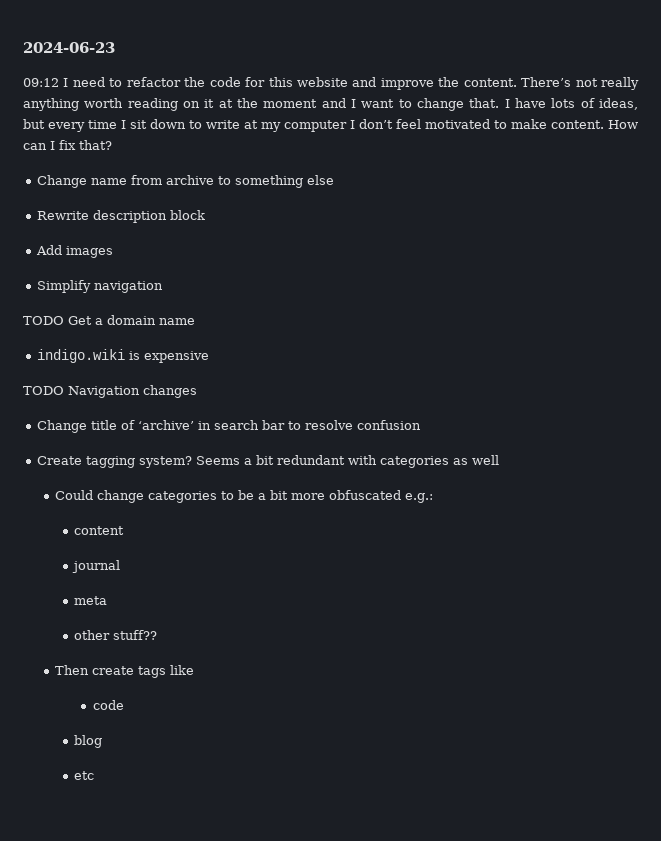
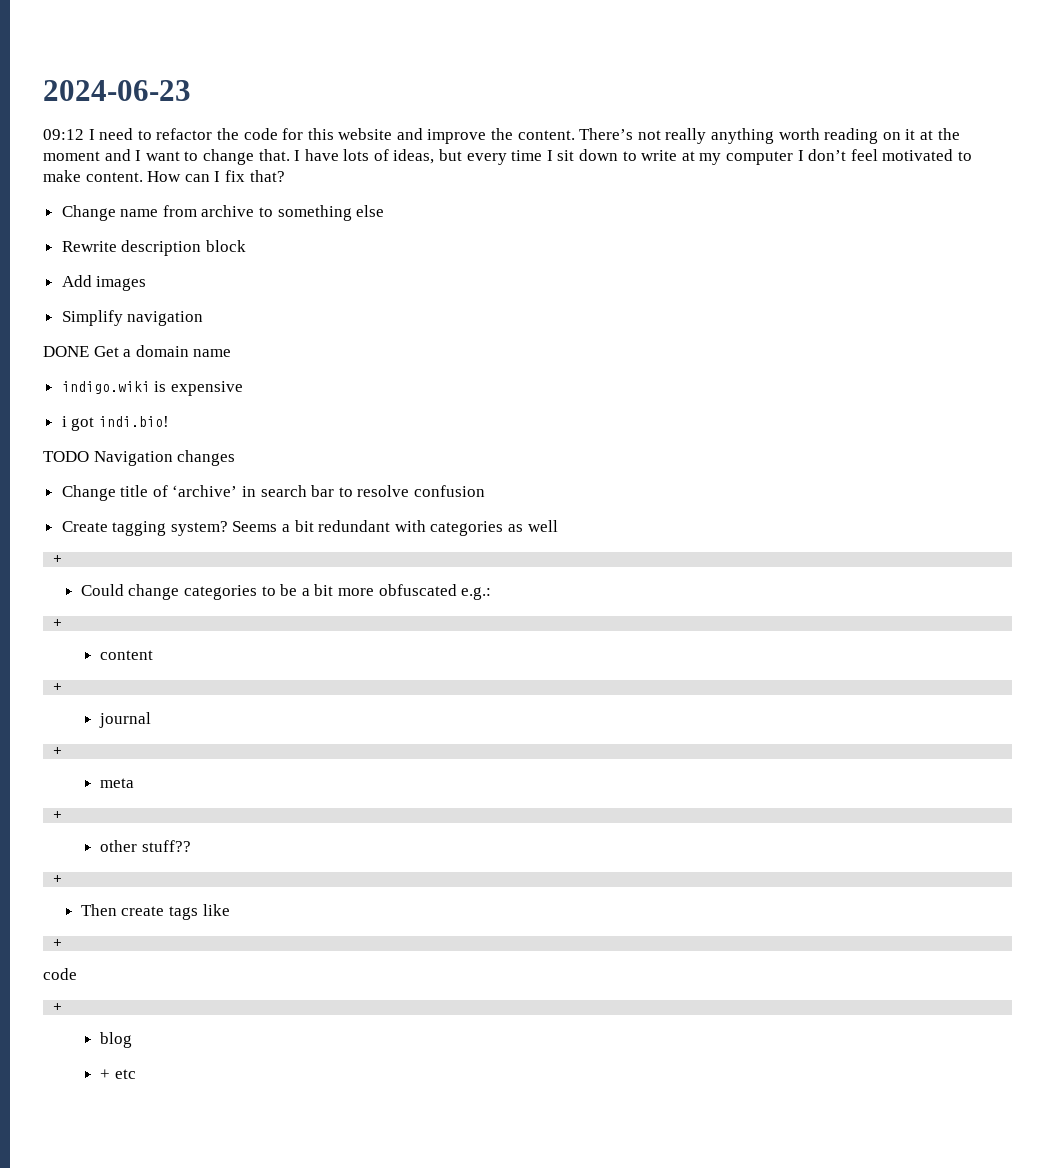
[23,316,64,325] TODO -> [43,346,89,357] DONE
(209, 357) none -> [61,416,169,431] // i got indi.bio!
(499, 460) none -> [53,555,62,563] // +
(434, 498) none -> [53,619,62,627] // +
(124, 530) none -> [53,683,62,691] // +
(120, 566) none -> [53,747,62,755] // +
(107, 600) none -> [53,811,62,819] // +
(157, 635) none -> [53,875,62,883] // +
[92,700,124,710] // code -> [53,939,62,947] [43,968,77,980] [53,1003,62,1011] // + // code // +
(102, 741) none -> [100,1069,111,1079] +

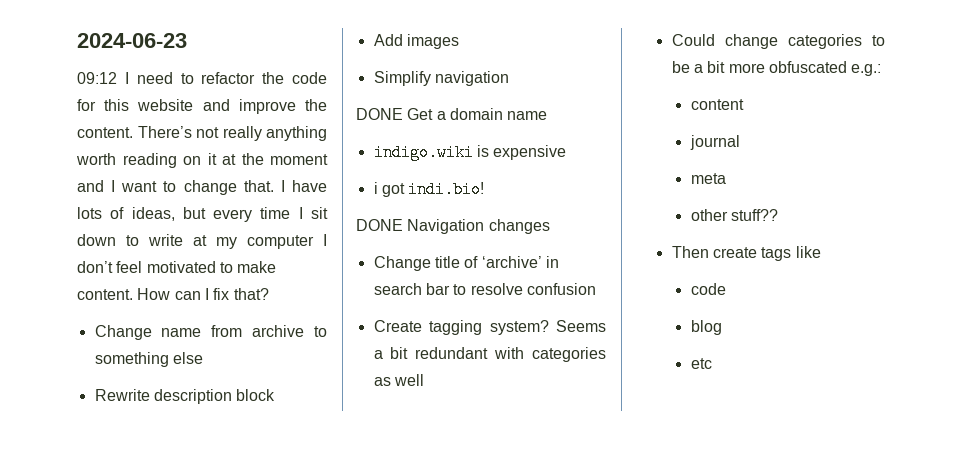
[43,451,89,462] TODO -> [356,219,403,231] DONE
[53,555,62,563] // + -> (424, 380) none
[53,619,62,627] // + -> (882, 70) none
[53,683,62,691] // + -> (744, 104) none
[53,747,62,755] // + -> (740, 142) none
[53,811,62,819] // + -> (726, 178) none
[53,875,62,883] // + -> (779, 215) none
[53,939,62,947] [43,968,77,980] [53,1003,62,1011] // + // code // + -> [690,283,726,295] // code
[100,1069,111,1079] + -> (722, 327) none

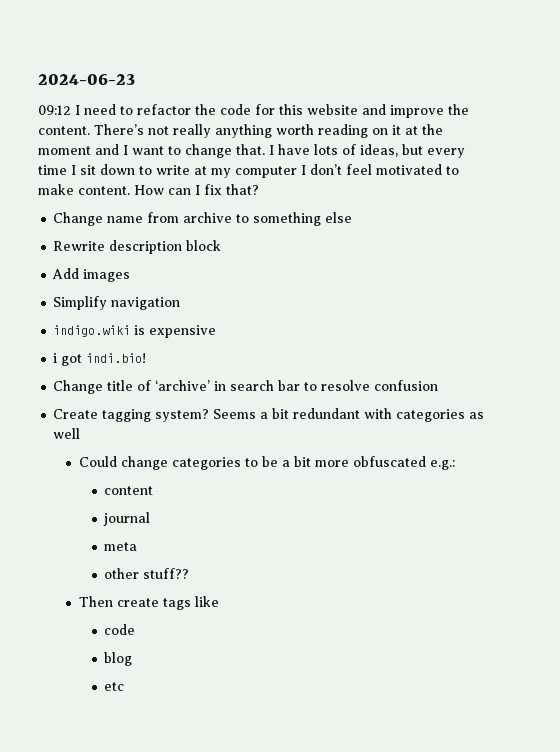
[356,108,548,120] // DONE Get a domain name -> (181, 303) none
[356,219,550,234] // DONE Navigation changes -> (147, 358) none

